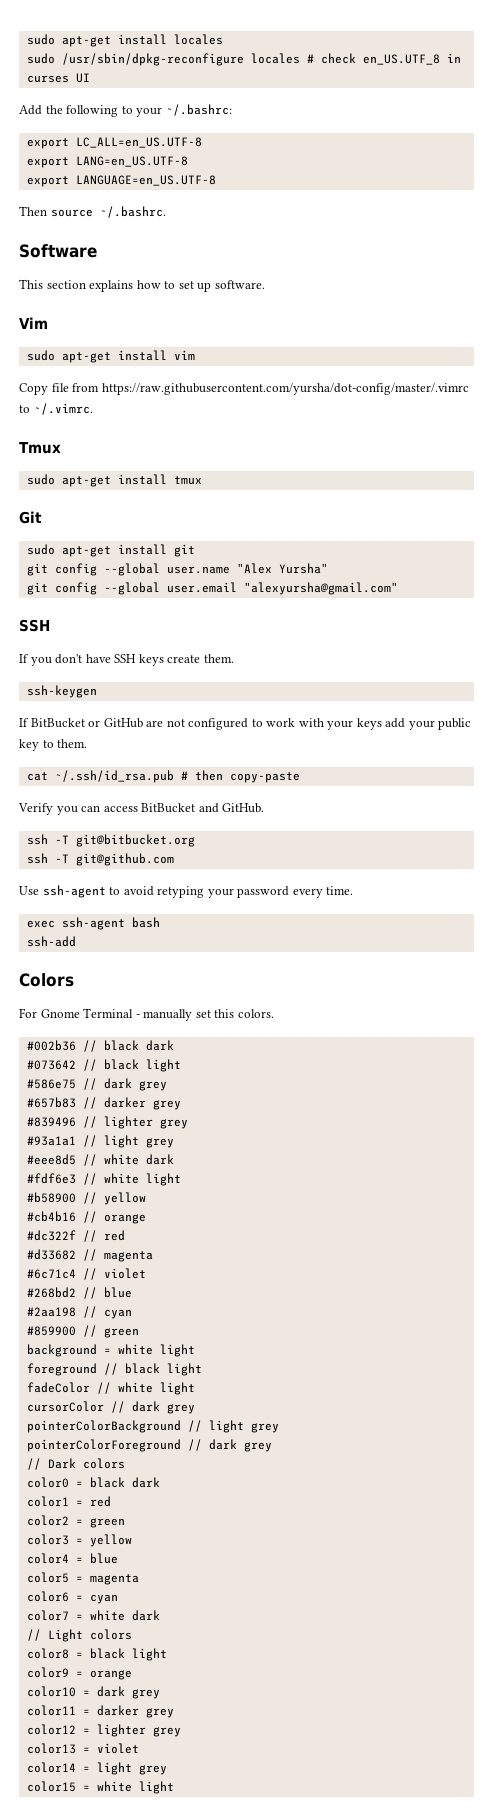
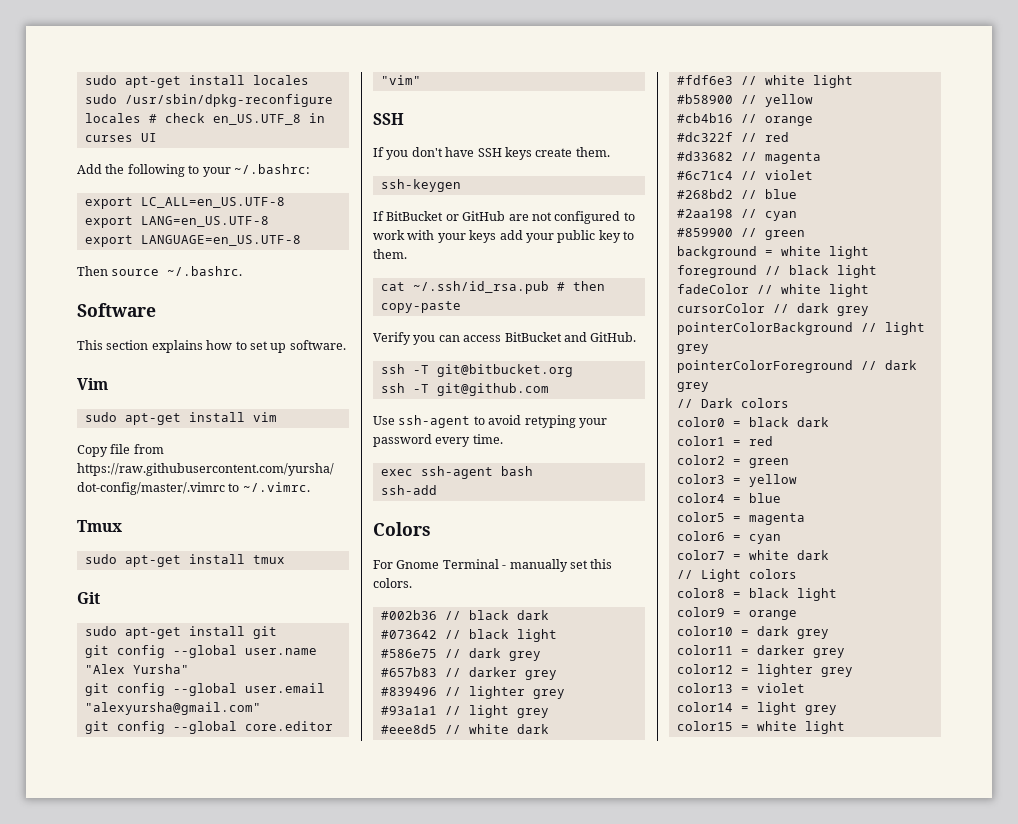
(398, 588) none -> [84,721,333,734] [380,75,421,85] // git config --global core.editor "vim"

